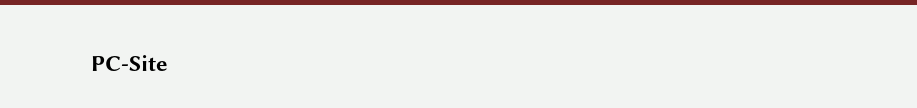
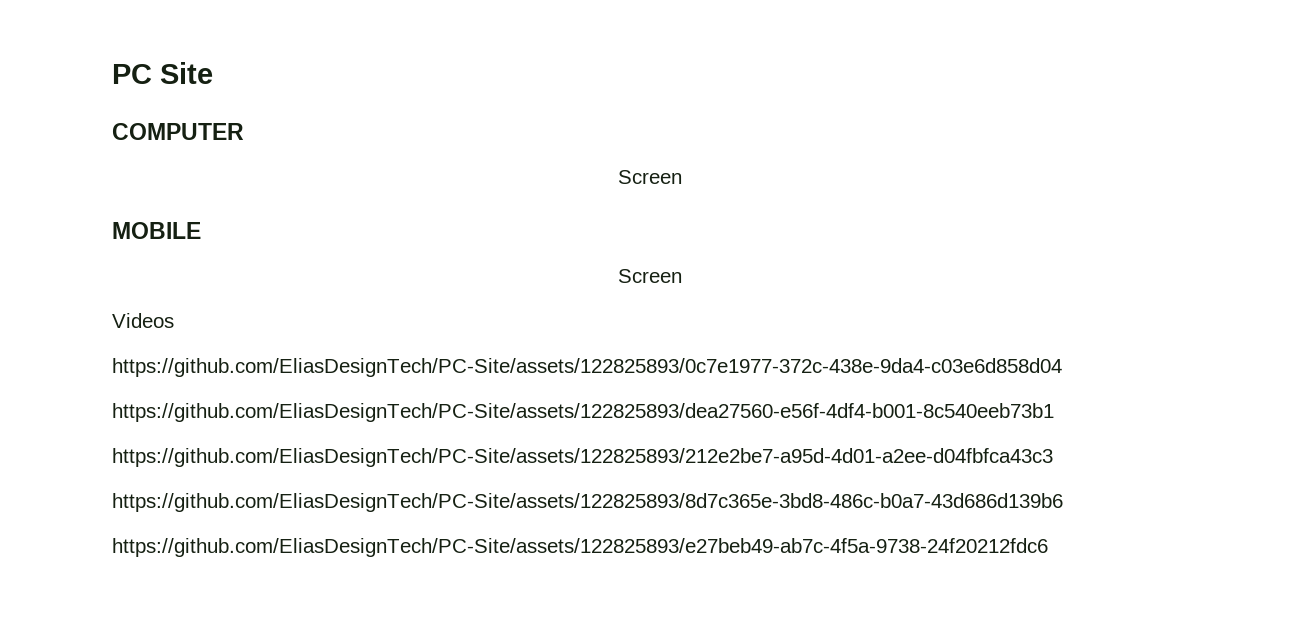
[91,55,168,71] PC-Site -> [112,62,213,84] [112,123,244,140] [618,170,682,184] [112,222,201,239] [618,269,682,283] [112,313,174,328] [112,358,1062,377] [112,403,1054,422] [112,448,1053,467] [112,493,1063,512] [112,538,1048,557] PC Site // COMPUTER // Screen // MOBILE // Screen // Videos // https://github.com/EliasDesignTech/PC-Site/assets/122825893/0c7e1977-372c-438e-9da4-c03e6d858d04 // https://github.com/EliasDesignTech/PC-Site/assets/122825893/dea27560-e56f-4df4-b001-8c540eeb73b1 // https://github.com/EliasDesignTech/PC-Site/assets/122825893/212e2be7-a95d-4d01-a2ee-d04fbfca43c3 // https://github.com/EliasDesignTech/PC-Site/assets/122825893/8d7c365e-3bd8-486c-b0a7-43d686d139b6 // https://github.com/EliasDesignTech/PC-Site/assets/122825893/e27beb49-ab7c-4f5a-9738-24f20212fdc6

